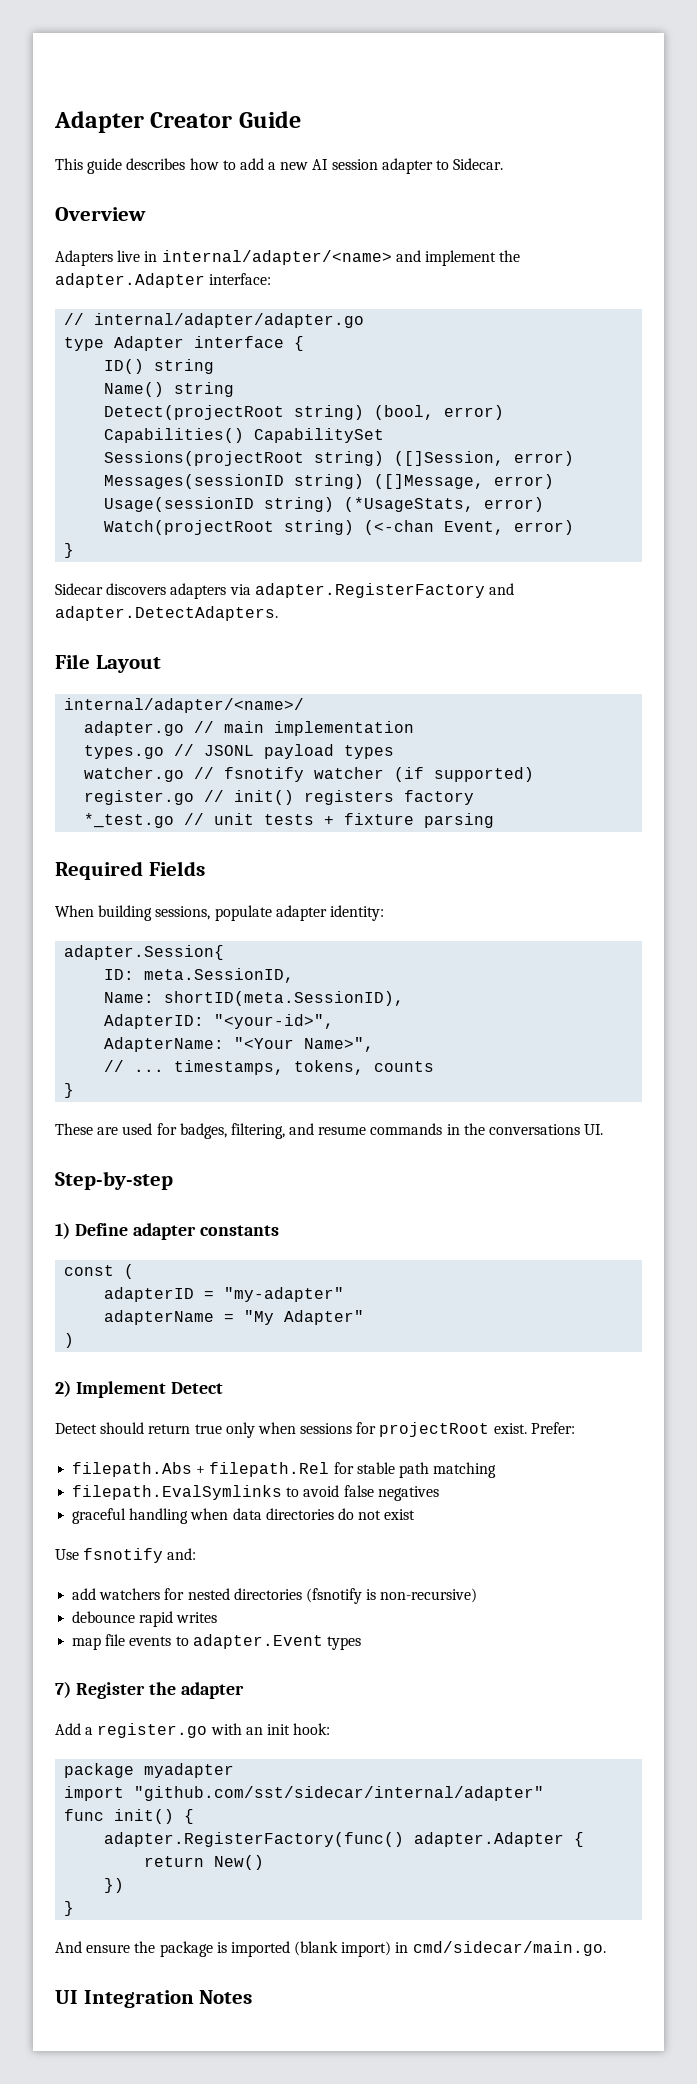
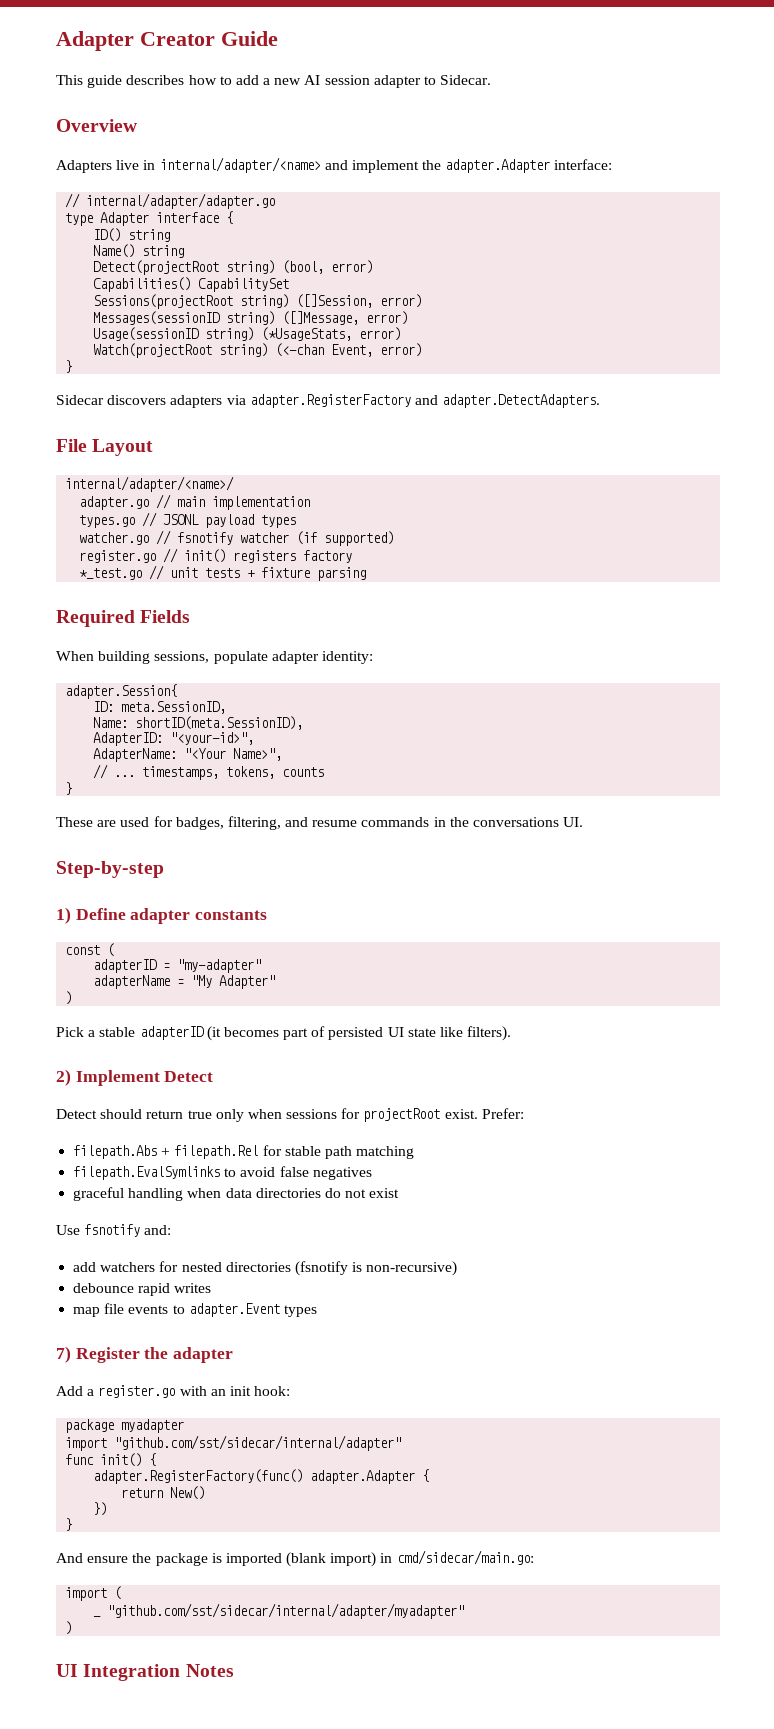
(75, 1340) none -> [56,1026,512,1041] // Pick a stable adapterID (it becomes part of persisted UI state like filters).
[412,1941,606,1956] cmd/sidecar/main.go. -> [396,1550,534,1565] [65,1586,122,1601] [93,1603,465,1619] [65,1621,73,1635] cmd/sidecar/main.go: // import ( // _ "github.com/sst/sidecar/internal/adapter/myadapter" // )

